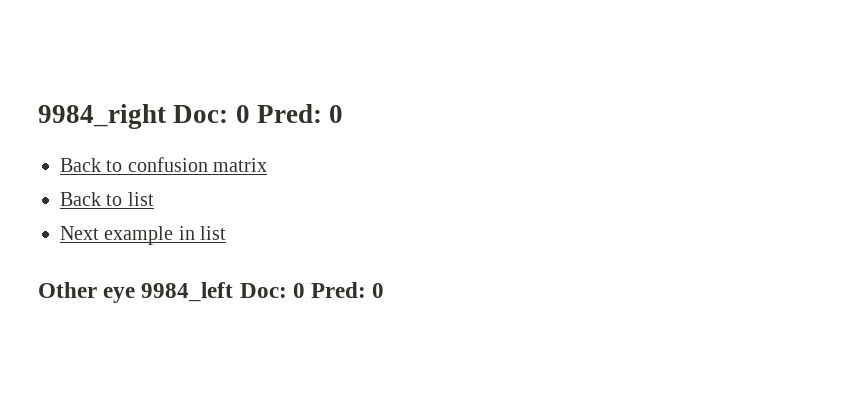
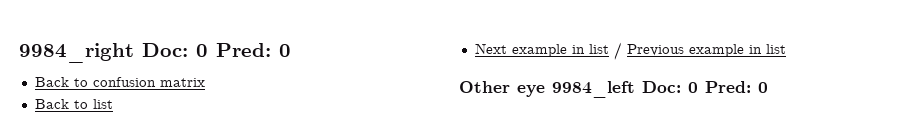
(227, 233) none -> [613,42,786,60] / Previous example in list

